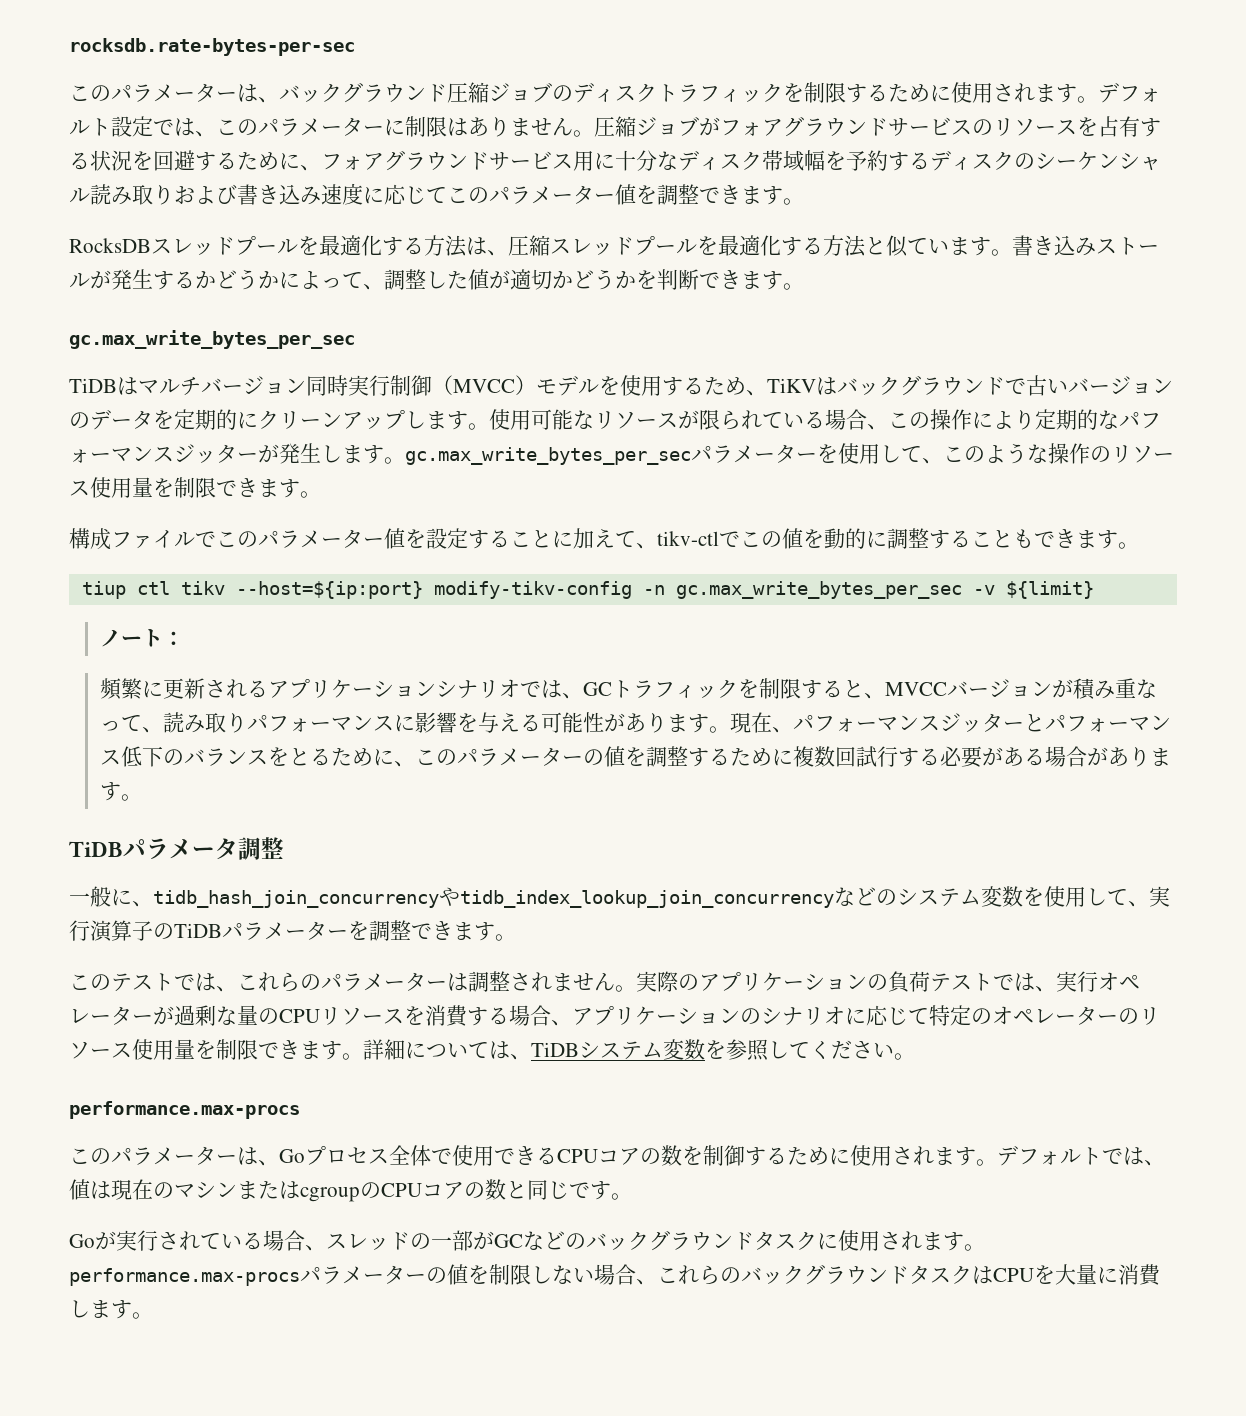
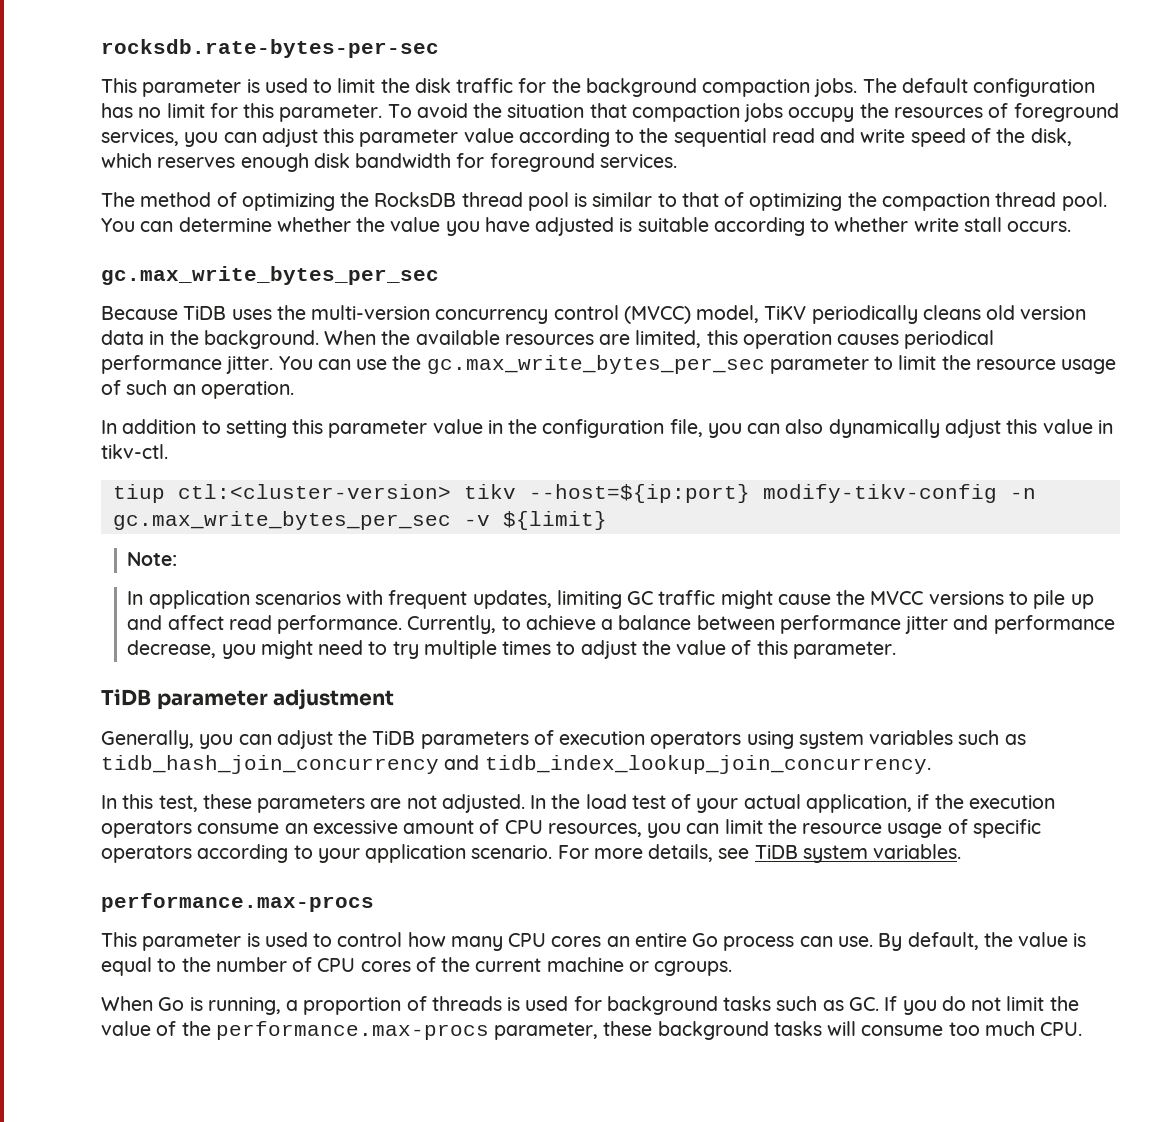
[69,82,1161,103] [69,116,1161,137] [69,150,1161,171] [69,183,804,205] [69,235,1159,257] [69,269,804,290] [69,330,355,349] [69,375,1173,396] [69,409,1161,430] [69,443,1174,465] [69,477,321,498] [69,528,1139,550] このパラメーターは、バックグラウンド圧縮ジョブのディスクトラフィックを制限するために使用されます。デフォルト設定では、このパラメーターに制限はありません。圧縮ジョブがフォアグラウンドサービスのリソースを占有する状況を回避するために、フォアグラウンドサービス用に十分なディスク帯域幅を予約するディスクのシーケンシャル読み取りおよび書き込み速度に応じてこのパラメーター値を調整できます。 // RocksDBスレッドプールを最適化する方法は、圧縮スレッドプールを最適化する方法と似ています。書き込みストールが発生するかどうかによって、調整した値が適切かどうかを判断できます。 // gc.max_write_bytes_per_sec // TiDBはマルチバージョン同時実行制御（MVCC）モデルを使用するため、TiKVはバックグラウンドで古いバージョンのデータを定期的にクリーンアップします。使用可能なリソースが限られている場合、この操作により定期的なパフォーマンスジッターが発生します。gc.max_write_bytes_per_secパラメーターを使用して、このような操作のリソース使用量を制限できます。 // 構成ファイルでこのパラメーター値を設定することに加えて、tikv-ctlでこの値を動的に調整することもできます。 -> [101,78,1096,97] [101,103,1119,122] [101,128,1072,147] [101,153,677,172] [101,192,1107,211] [101,217,1072,236] [101,266,439,285] [101,305,1087,324] [101,330,995,349] [101,355,1117,374] [101,380,294,399] [101,419,1113,438] [101,444,168,459] This parameter is used to limit the disk traffic for the background compaction jobs. The default configuration has no limit for this parameter. To avoid the situation that compaction jobs occupy the resources of foreground services, you can adjust this parameter value according to the sequential read and write speed of the disk, which reserves enough disk bandwidth for foreground services. // The method of optimizing the RocksDB thread pool is similar to that of optimizing the compaction thread pool. You can determine whether the value you have adjusted is suitable according to whether write stall occurs. // gc.max_write_bytes_per_sec // Because TiDB uses the multi-version concurrency control (MVCC) model, TiKV periodically cleans old version data in the background. When the available resources are limited, this operation causes periodical performance jitter. You can use the gc.max_write_bytes_per_sec parameter to limit the resource usage of such an operation. // In addition to setting this parameter value in the configuration file, you can also dynamically adjust this value in tikv-ctl.
[136,581,170,595] ctl -> [177,484,451,499] ctl:<cluster-version>
[99,629,184,647] [99,678,1157,700] [99,712,1171,733] [99,746,1171,768] [99,782,142,801] [69,837,284,860] [69,886,1170,908] [69,920,516,942] [69,971,1140,993] [69,1005,1160,1027] [69,1039,915,1061] [69,1101,300,1119] [69,1145,1165,1166] [69,1179,632,1202] [69,1230,985,1251] [69,1264,1161,1286] [69,1300,153,1319] ノート： // 頻繁に更新されるアプリケーションシナリオでは、GCトラフィックを制限すると、MVCCバージョンが積み重なって、読み取りパフォーマンスに影響を与える可能性があります。現在、パフォーマンスジッターとパフォーマンス低下のバランスをとるために、このパラメーターの値を調整するために複数回試行する必要がある場合があります。 // TiDBパラメータ調整 // 一般に、tidb_hash_join_concurrencyやtidb_index_lookup_join_concurrencyなどのシステム変数を使用して、実行演算子のTiDBパラメーターを調整できます。 // このテストでは、これらのパラメーターは調整されません。実際のアプリケーションの負荷テストでは、実行オペレーターが過剰な量のCPUリソースを消費する場合、アプリケーションのシナリオに応じて特定のオペレーターのリソース使用量を制限できます。詳細については、TiDBシステム変数を参照してください。 // performance.max-procs // このパラメーターは、Goプロセス全体で使用できるCPUコアの数を制御するために使用されます。デフォルトでは、値は現在のマシンまたはcgroupのCPUコアの数と同じです。 // Goが実行されている場合、スレッドの一部がGCなどのバックグラウンドタスクに使用されます。performance.max-procsパラメーターの値を制限しない場合、これらのバックグラウンドタスクはCPUを大量に消費します。 -> [127,552,178,566] [127,590,1094,609] [127,615,1115,634] [127,640,896,659] [101,689,395,710] [101,730,1026,749] [101,755,931,774] [101,794,1055,813] [101,819,1041,838] [101,844,962,863] [101,893,374,912] [101,932,1087,951] [101,957,733,976] [101,996,1079,1015] [101,1021,1083,1040] Note: // In application scenarios with frequent updates, limiting GC traffic might cause the MVCC versions to pile up and affect read performance. Currently, to achieve a balance between performance jitter and performance decrease, you might need to try multiple times to adjust the value of this parameter. // TiDB parameter adjustment // Generally, you can adjust the TiDB parameters of execution operators using system variables such as tidb_hash_join_concurrency and tidb_index_lookup_join_concurrency. // In this test, these parameters are not adjusted. In the load test of your actual application, if the execution operators consume an excessive amount of CPU resources, you can limit the resource usage of specific operators according to your application scenario. For more details, see TiDB system variables. // performance.max-procs // This parameter is used to control how many CPU cores an entire Go process can use. By default, the value is equal to the number of CPU cores of the current machine or cgroups. // When Go is running, a proportion of threads is used for background tasks such as GC. If you do not limit the value of the performance.max-procs parameter, these background tasks will consume too much CPU.

